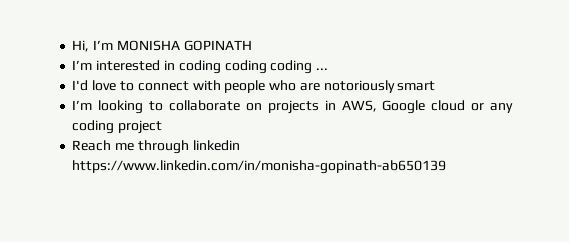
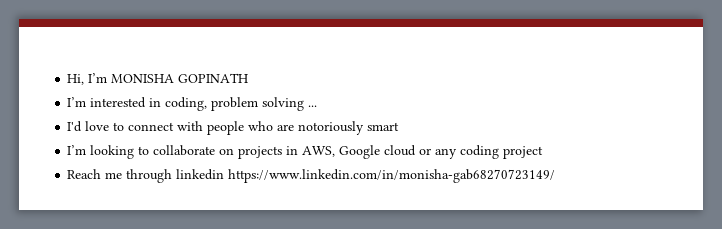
[178,60,313,74] coding coding coding -> [165,97,305,111] coding, problem solving
[72,160,447,174] https://www.linkedin.com/in/monisha-gopinath-ab650139 -> [228,169,556,183] https://www.linkedin.com/in/monisha-gab68270723149/

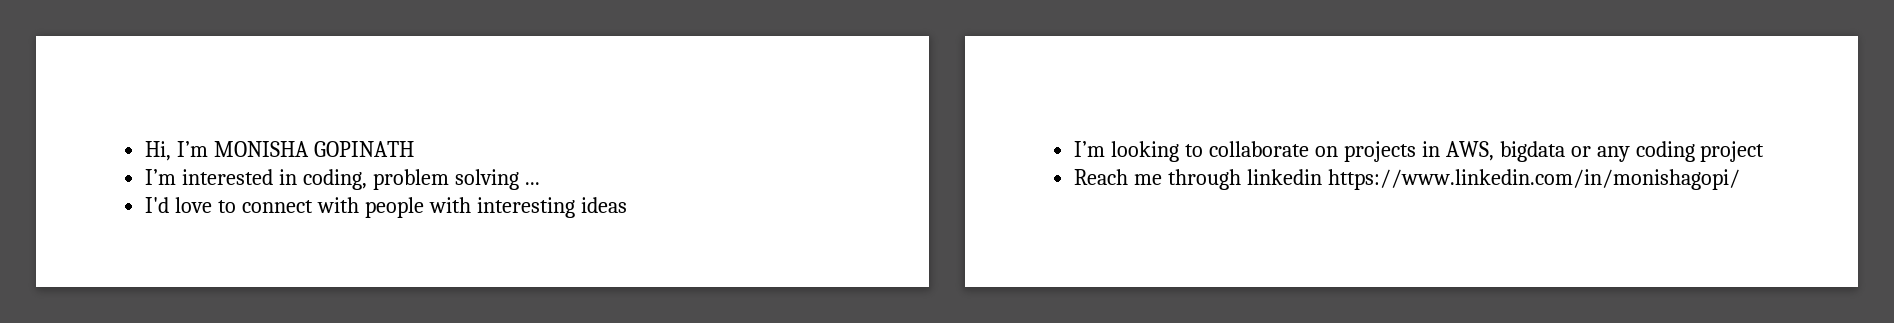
[248,121,400,135] who are notoriously smart -> [428,197,627,218] with interesting ideas
[339,145,417,159] Google cloud -> [1499,141,1565,162] bigdata
[228,169,556,183] https://www.linkedin.com/in/monisha-gab68270723149/ -> [1327,169,1740,190] https://www.linkedin.com/in/monishagopi/

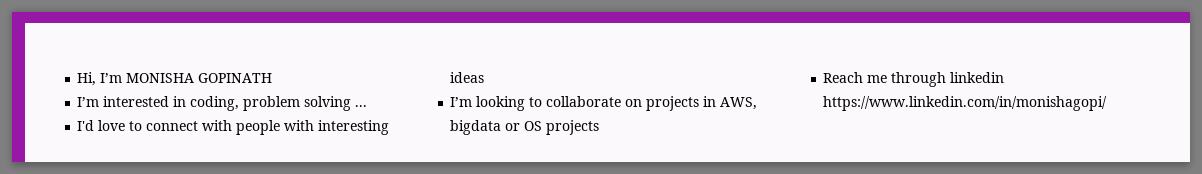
[1596,141,1765,162] any coding project -> [524,120,600,135] OS projects

